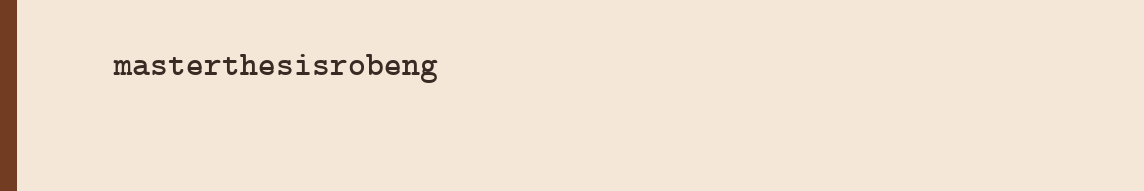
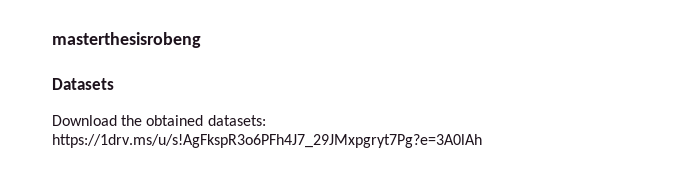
(438, 68) none -> [52,78,114,90] [52,115,266,126] [52,134,482,148] // Datasets // Download the obtained datasets: https://1drv.ms/u/s!AgFkspR3o6PFh4J7_29JMxpgryt7Pg?e=3A0lAh

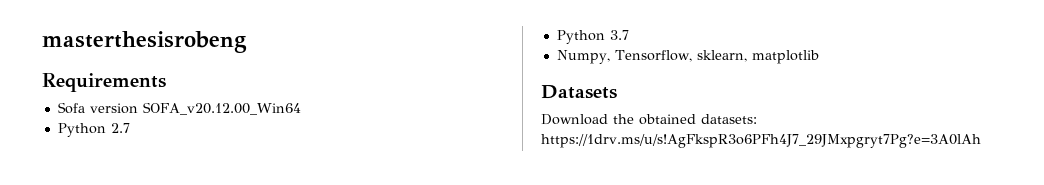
(201, 40) none -> [42,73,166,92] [57,102,301,115] [57,123,130,137] [556,30,629,44] [556,50,819,64] // Requirements // Sofa version SOFA_v20.12.00_Win64 // Python 2.7 // Python 3.7 // Numpy, Tensorflow, sklearn, matplotlib

